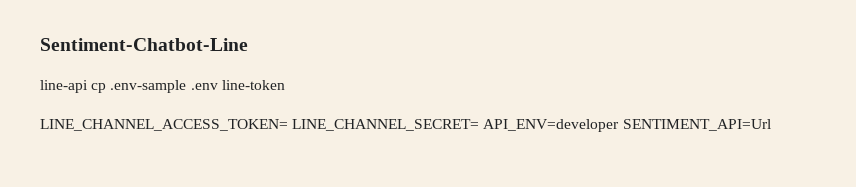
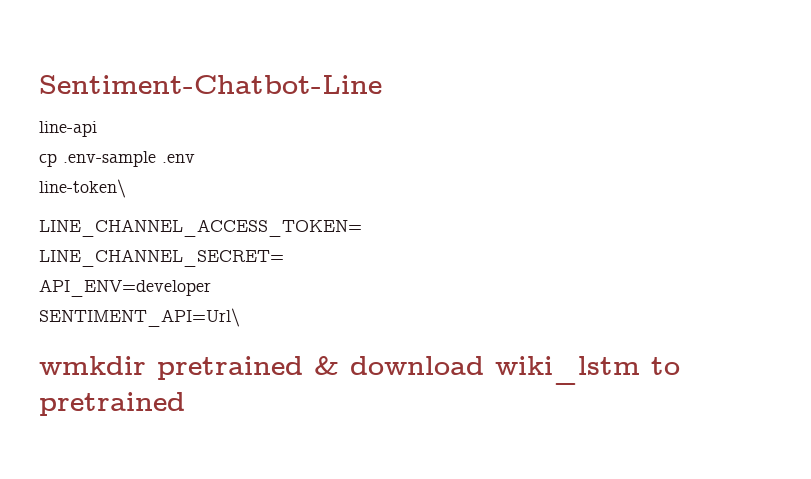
(88, 86) none -> (97, 129) //
[221,80,285,90] line-token -> [39,179,126,198] // line-token\
(288, 125) none -> (362, 228) //
(480, 125) none -> (284, 258) //
[622,119,771,131] SENTIMENT_API=Url -> [39,308,240,327] [39,356,680,385] [39,392,185,416] // SENTIMENT_API=Url\ // wmkdir pretrained & download wiki_lstm to pretrained

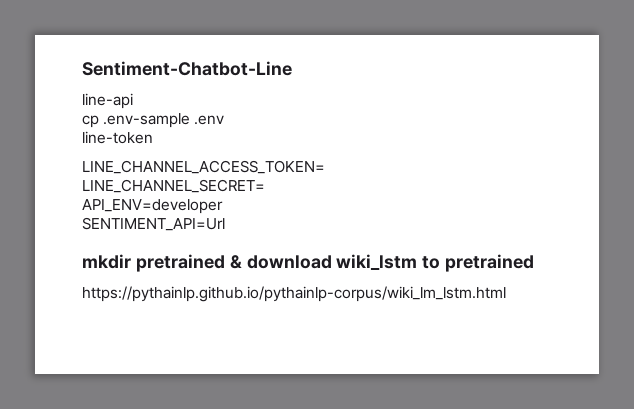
[39,179,126,198] line-token\ -> [82,131,153,144] line-token
[39,308,240,327] [39,356,146,375] SENTIMENT_API=Url\ // wmkdir -> [82,217,225,231] [82,254,131,269] SENTIMENT_API=Url // mkdir
(185, 404) none -> [82,286,506,302] // https://pythainlp.github.io/pythainlp-corpus/wiki_lm_lstm.html

